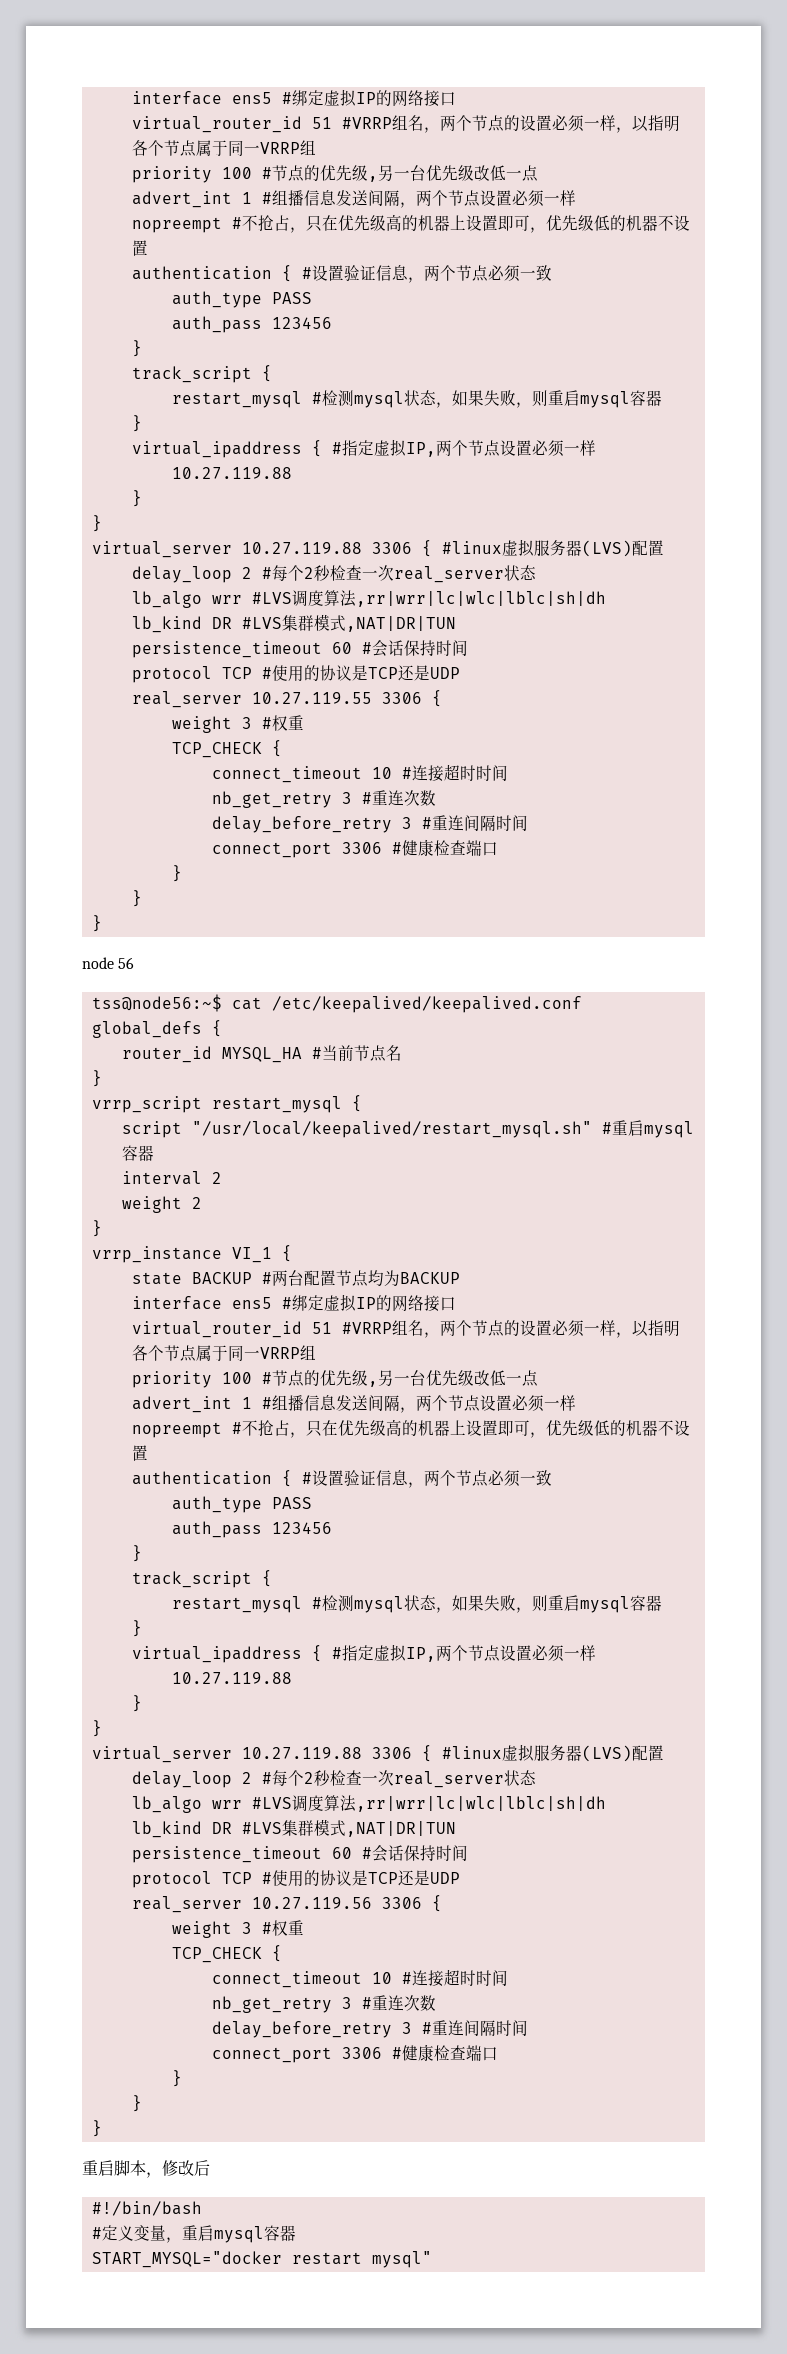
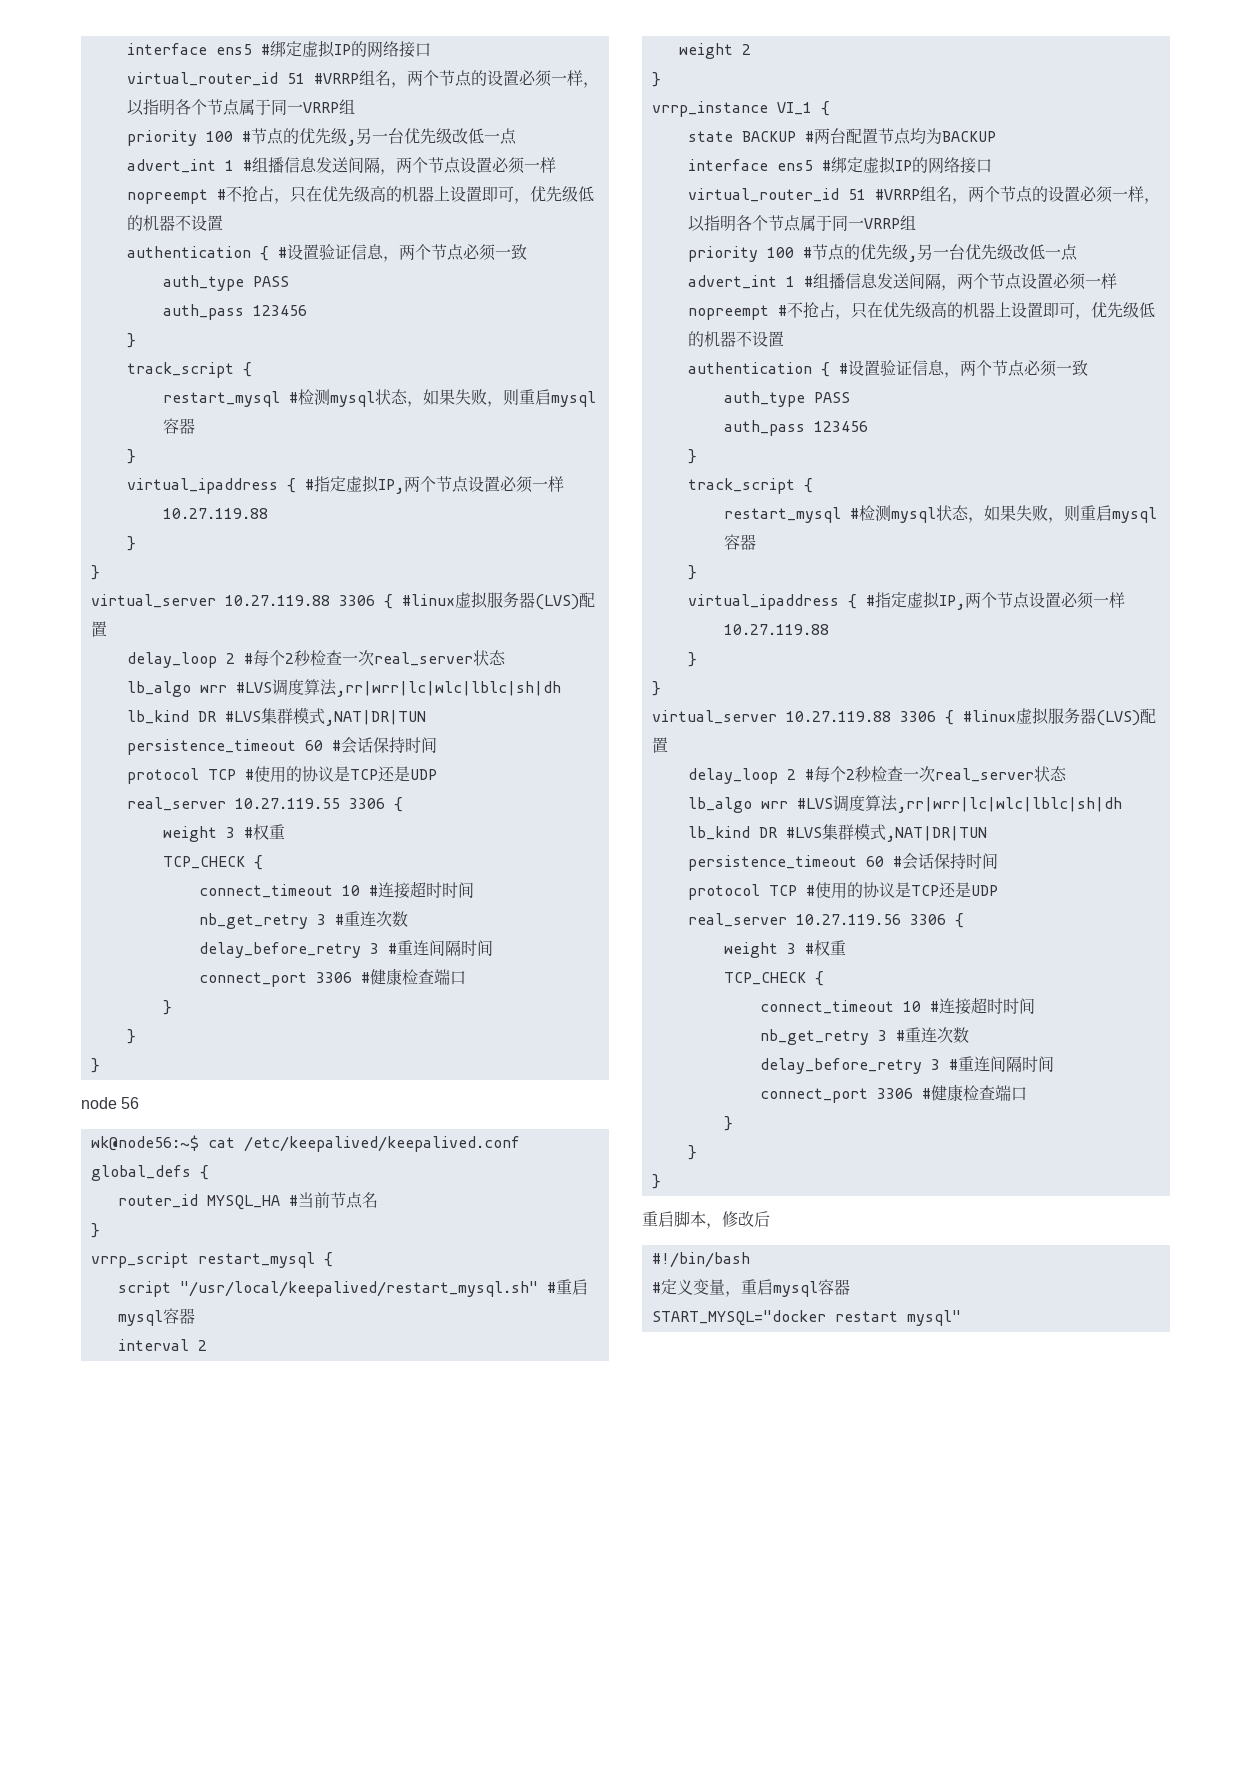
[91,994,222,1012] tss@node56:~$ -> [90,1135,199,1151] wk@node56:~$

